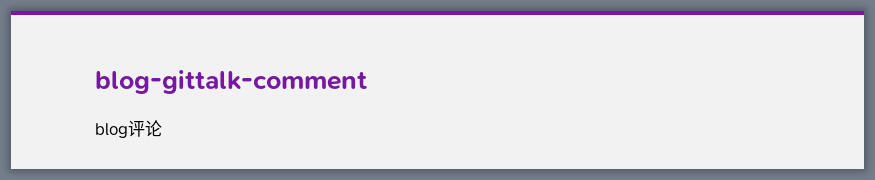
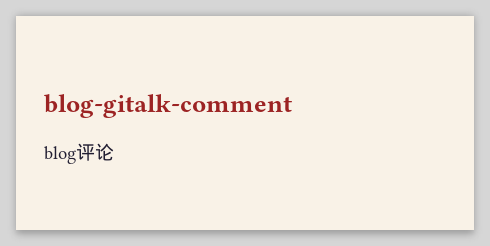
[95,70,367,94] blog-gittalk-comment -> [44,94,292,118] blog-gitalk-comment

